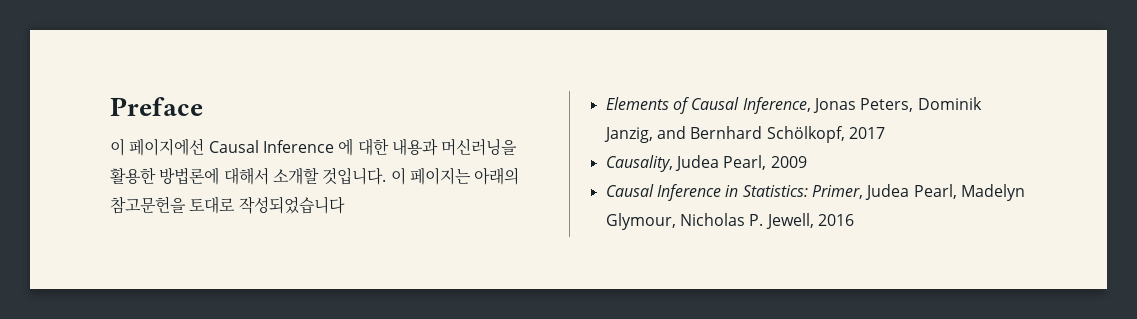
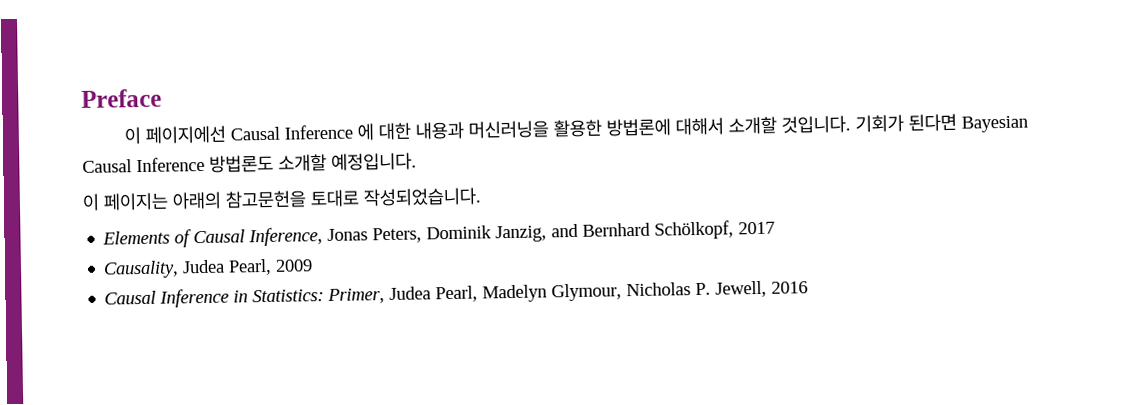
(387, 176) none -> [855,113,1029,133] [82,152,417,173] 기회가 된다면 Bayesian Causal Inference 방법론도 소개할 예정입니다. //
[238,196,345,214] 작성되었습니다 -> [363,187,482,207] 작성되었습니다.

